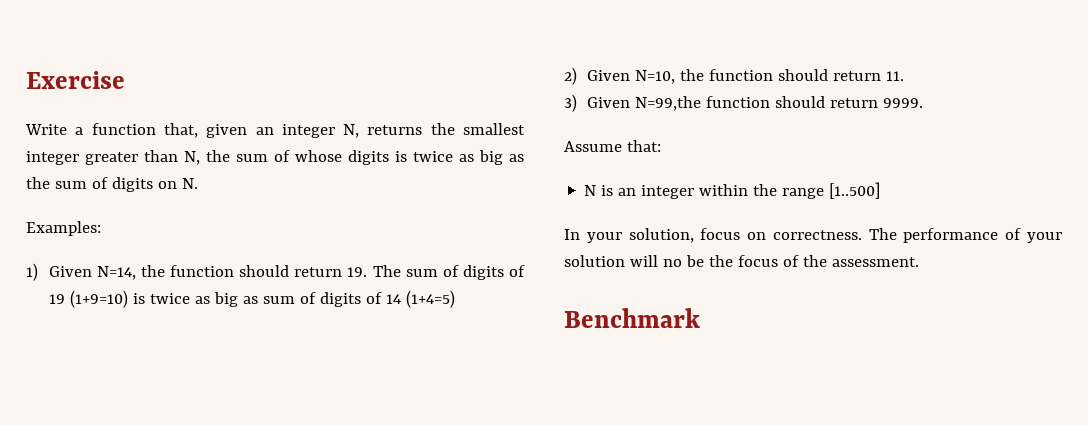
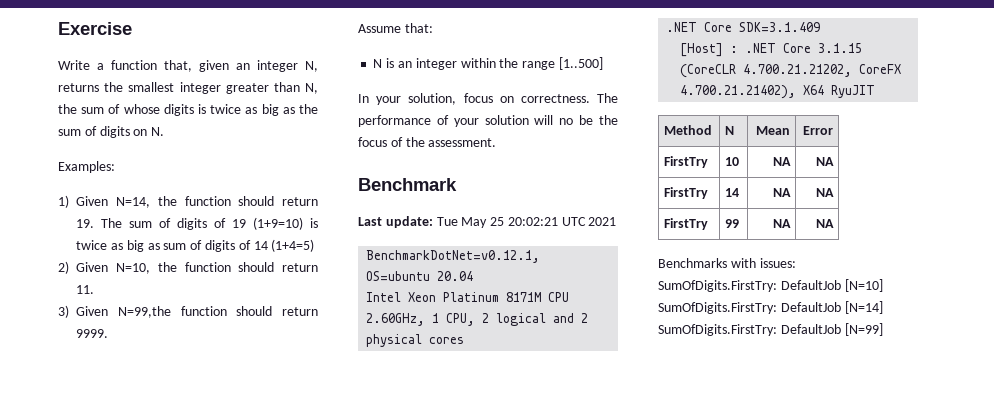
(700, 318) none -> [358,216,617,228] [366,250,541,263] [366,271,474,281] [366,292,570,302] [366,313,589,326] [366,334,465,347] [666,22,821,32] [680,43,863,57] [680,64,902,78] [680,85,876,99] [664,125,713,135] [725,126,735,135] [755,126,790,135] [802,126,833,135] [664,156,709,168] [725,157,740,166] [772,157,791,166] [815,157,834,166] [664,187,709,199] [725,188,740,197] [772,188,791,197] [815,188,834,197] [664,218,709,230] [725,219,740,228] [772,219,791,228] [815,219,834,228] [658,258,796,268] [658,279,883,292] [658,301,883,314] [658,323,883,336] // Last update: Tue May 25 20:02:21 UTC 2021 // BenchmarkDotNet=v0.12.1, OS=ubuntu 20.04 // Intel Xeon Platinum 8171M CPU 2.60GHz, 1 CPU, 2 logical and 2 physical cores // .NET Core SDK=3.1.409 // [Host] : .NET Core 3.1.15 (CoreCLR 4.700.21.21202, CoreFX 4.700.21.21402), X64 RyuJIT // Method | N | Mean | Error // FirstTry | 10 | NA | NA // FirstTry | 14 | NA | NA // FirstTry | 99 | NA | NA // Benchmarks with issues: SumOfDigits.FirstTry: DefaultJob [N=10] SumOfDigits.FirstTry: DefaultJob [N=14] SumOfDigits.FirstTry: DefaultJob [N=99]

